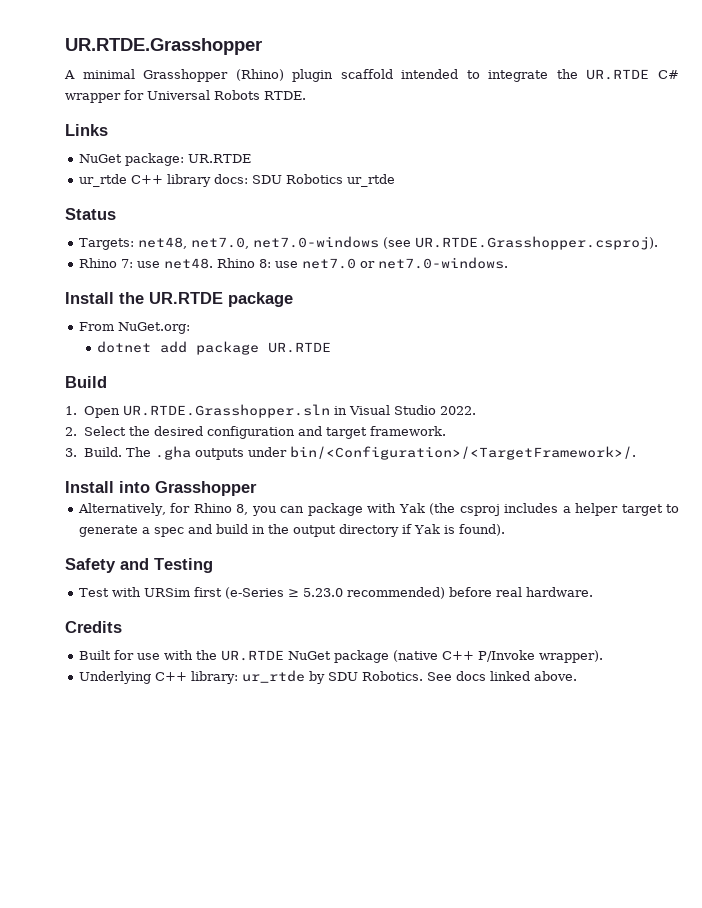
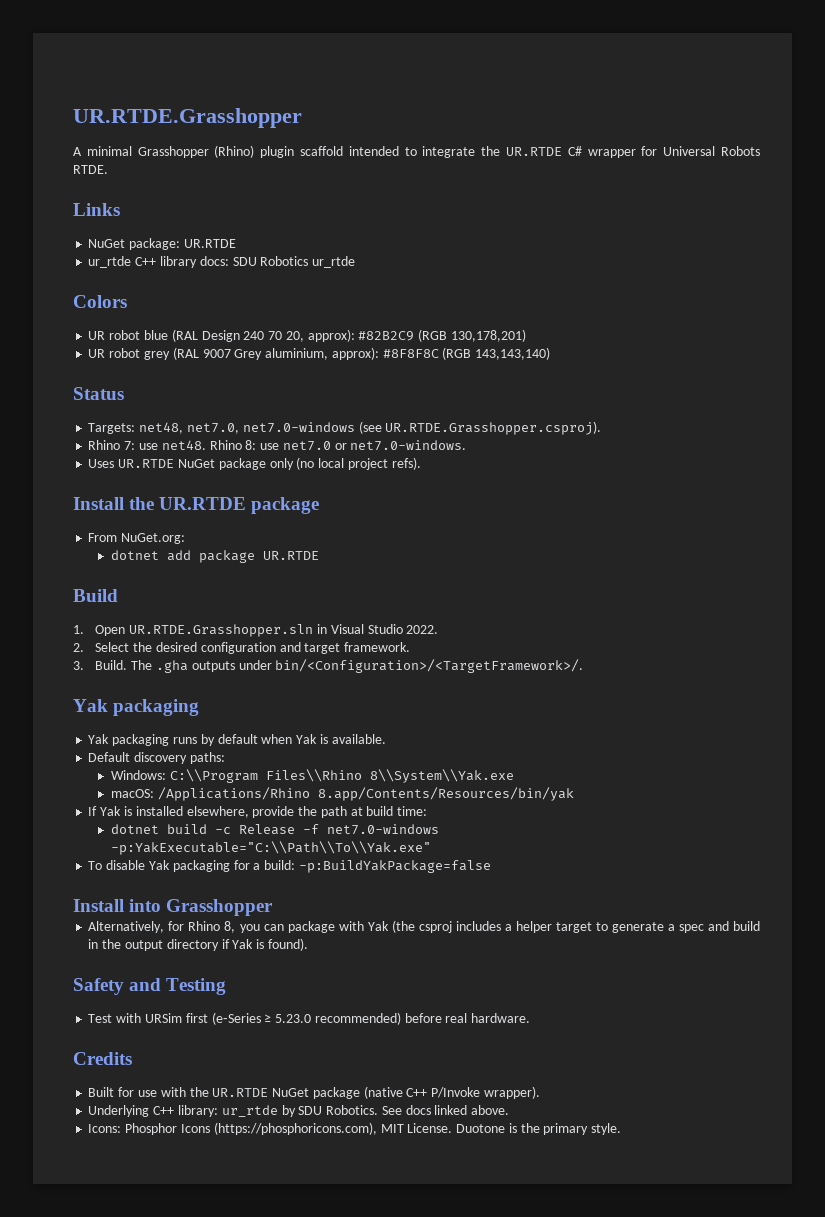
(395, 180) none -> [73,295,127,308] [88,329,526,342] [88,347,551,360] // Colors // UR robot blue (RAL Design 240 70 20, approx): #82B2C9 (RGB 130,178,201) // UR robot grey (RAL 9007 Grey aluminium, approx): #8F8F8C (RGB 143,143,140)
(508, 263) none -> [88,457,421,470] // Uses UR.RTDE NuGet package only (no local project refs).
(636, 453) none -> [73,699,200,716] [88,734,386,746] [88,752,225,764] [110,769,514,783] [110,787,574,801] [88,806,428,818] [110,824,439,835] [110,841,431,855] [88,860,491,873] // Yak packaging // Yak packaging runs by default when Yak is available. // Default discovery paths: // Windows: C:\\Program Files\\Rhino 8\\System\\Yak.exe // macOS: /Applications/Rhino 8.app/Contents/Resources/bin/yak // If Yak is installed elsewhere, provide the path at build time: // dotnet build -c Release -f net7.0-windows -p:YakExecutable="C:\\Path\\To\\Yak.exe" // To disable Yak packaging for a build: -p:BuildYakPackage=false
(577, 676) none -> [88,1122,622,1135] // Icons: Phosphor Icons (https://phosphoricons.com), MIT License. Duotone is the primary style.

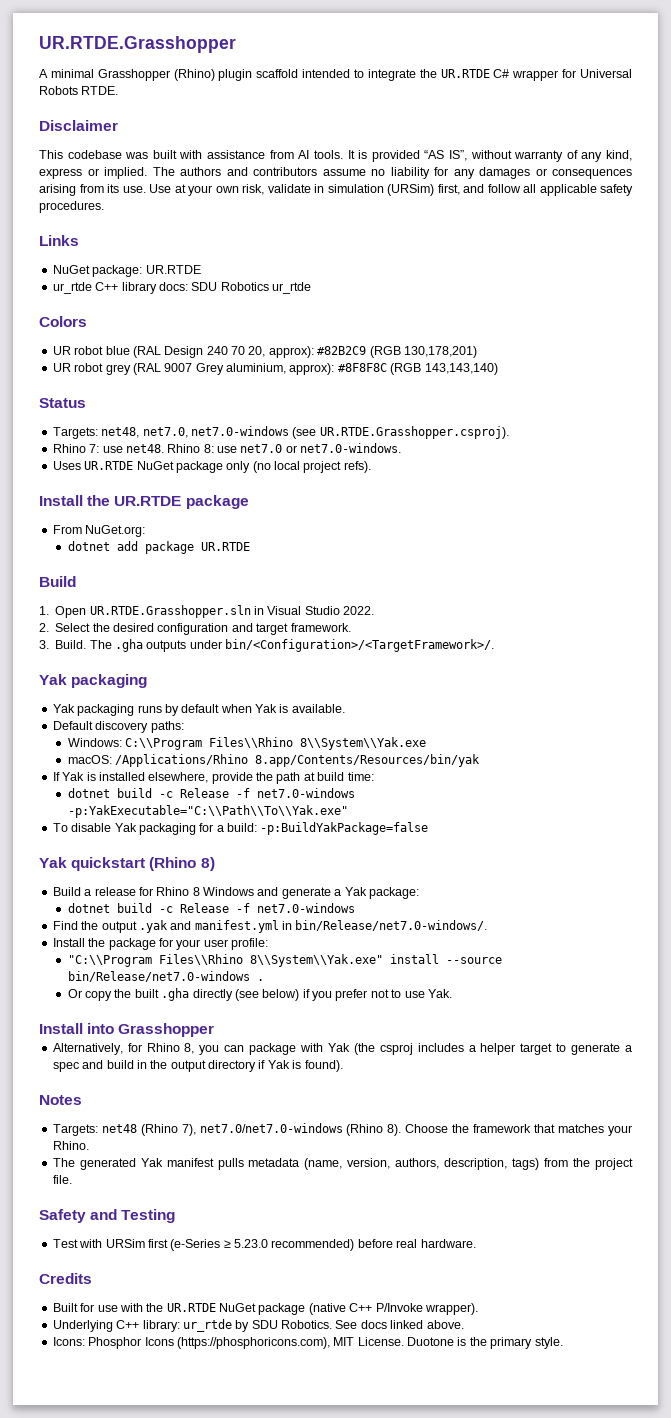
(108, 169) none -> [39,120,118,131] [39,150,632,162] [39,167,632,179] [39,184,633,196] [39,201,104,213] // Disclaimer // This codebase was built with assistance from AI tools. It is provided “AS IS”, without warranty of any kind, express or implied. The authors and contributors assume no liability for any damages or consequences arising from its use. Use at your own risk, validate in simulation (URSim) first, and follow all applicable safety procedures.
(491, 866) none -> [39,857,215,871] [52,887,419,899] [67,903,355,913] [52,920,488,933] [52,938,268,950] [67,954,502,967] [67,971,264,982] [67,988,452,1001] // Yak quickstart (Rhino 8) // Build a release for Rhino 8 Windows and generate a Yak package: // dotnet build -c Release -f net7.0-windows // Find the output .yak and manifest.yml in bin/Release/net7.0-windows/. // Install the package for your user profile: // "C:\\Program Files\\Rhino 8\\System\\Yak.exe" install --source bin/Release/net7.0-windows . // Or copy the built .gha directly (see below) if you prefer not to use Yak.
(308, 944) none -> [39,1095,82,1105] [52,1123,632,1136] [52,1141,89,1150] [52,1158,633,1170] [52,1175,72,1184] // Notes // Targets: net48 (Rhino 7), net7.0/net7.0-windows (Rhino 8). Choose the framework that matches your Rhino. // The generated Yak manifest pulls metadata (name, version, authors, description, tags) from the project file.

